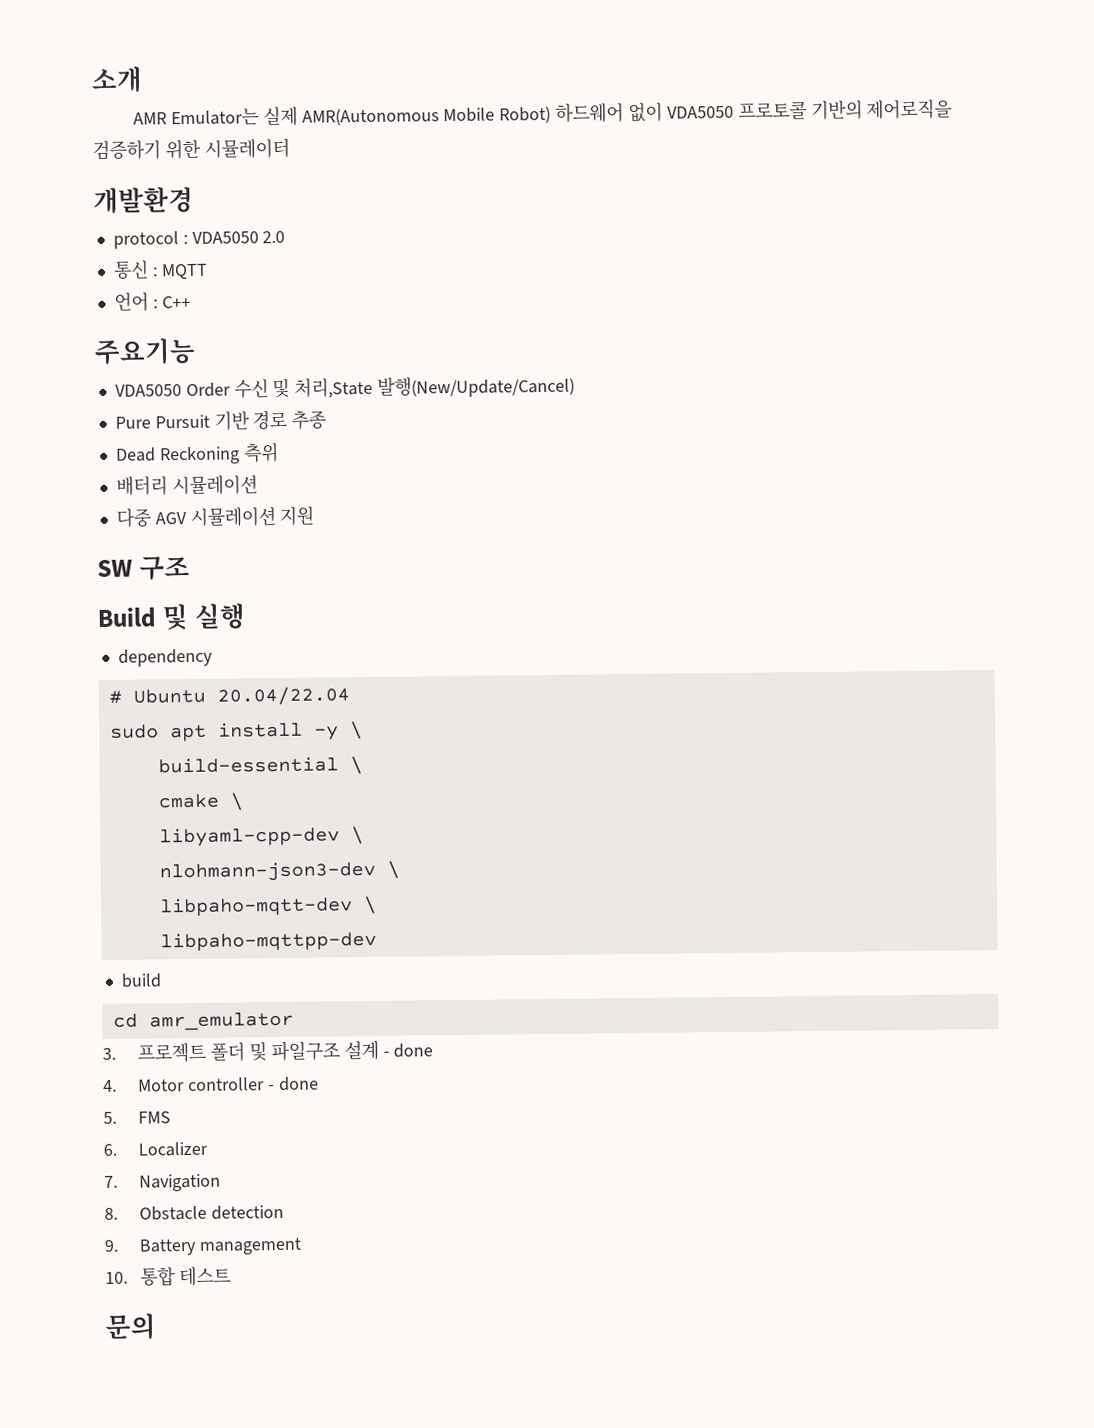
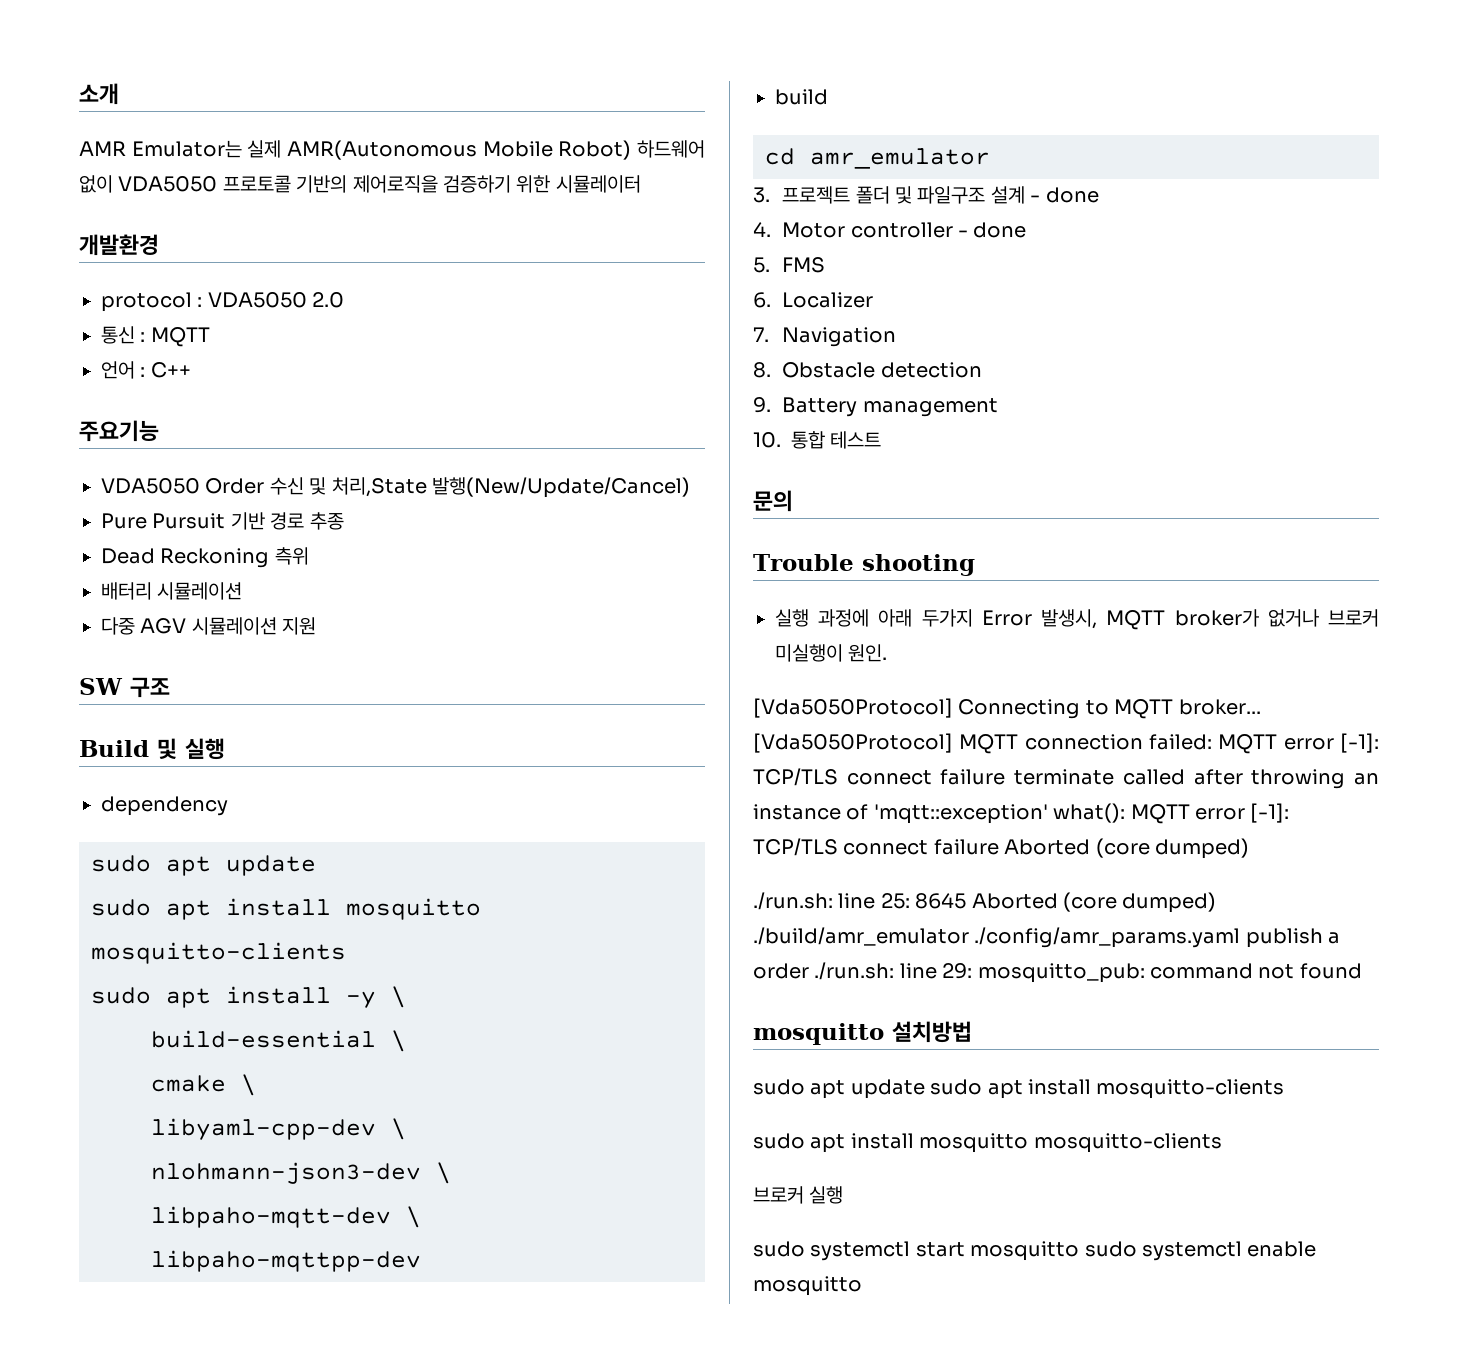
[108,686,350,706] # Ubuntu 20.04/22.04 -> [91,855,316,876] [91,898,481,920] [91,942,346,964] sudo apt update // sudo apt install mosquitto mosquitto-clients
(156, 1326) none -> [753,554,975,576] [775,609,1379,630] [775,644,888,662] [753,698,1261,719] [753,733,1379,754] [753,768,1379,789] [753,803,1290,824] [753,838,1249,859] [753,892,1217,913] [753,927,1341,948] [753,962,1362,983] [753,1021,972,1045] [753,1079,1285,1099] [753,1133,1222,1153] [753,1186,844,1204] [753,1241,1317,1261] [753,1276,862,1296] // Trouble shooting // 실행 과정에 아래 두가지 Error 발생시, MQTT broker가 없거나 브로커 미실행이 원인. // [Vda5050Protocol] Connecting to MQTT broker... [Vda5050Protocol] MQTT connection failed: MQTT error [-1]: TCP/TLS connect failure terminate called after throwing an instance of 'mqtt::exception' what(): MQTT error [-1]: TCP/TLS connect failure Aborted (core dumped) // ./run.sh: line 25: 8645 Aborted (core dumped) ./build/amr_emulator ./config/amr_params.yaml publish a order ./run.sh: line 29: mosquitto_pub: command not found // mosquitto 설치방법 // sudo apt update sudo apt install mosquitto-clients // sudo apt install mosquitto mosquitto-clients // 브로커 실행 // sudo systemctl start mosquitto sudo systemctl enable mosquitto

